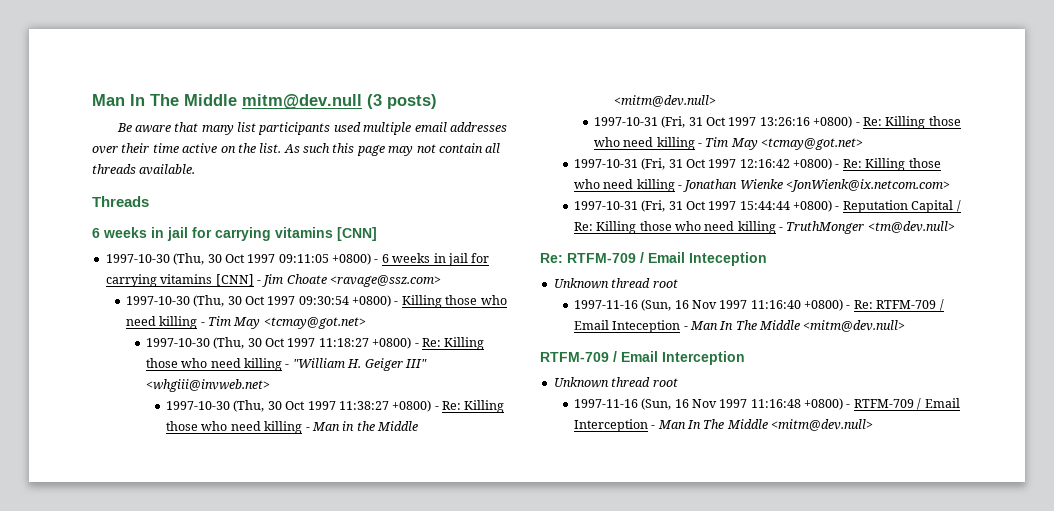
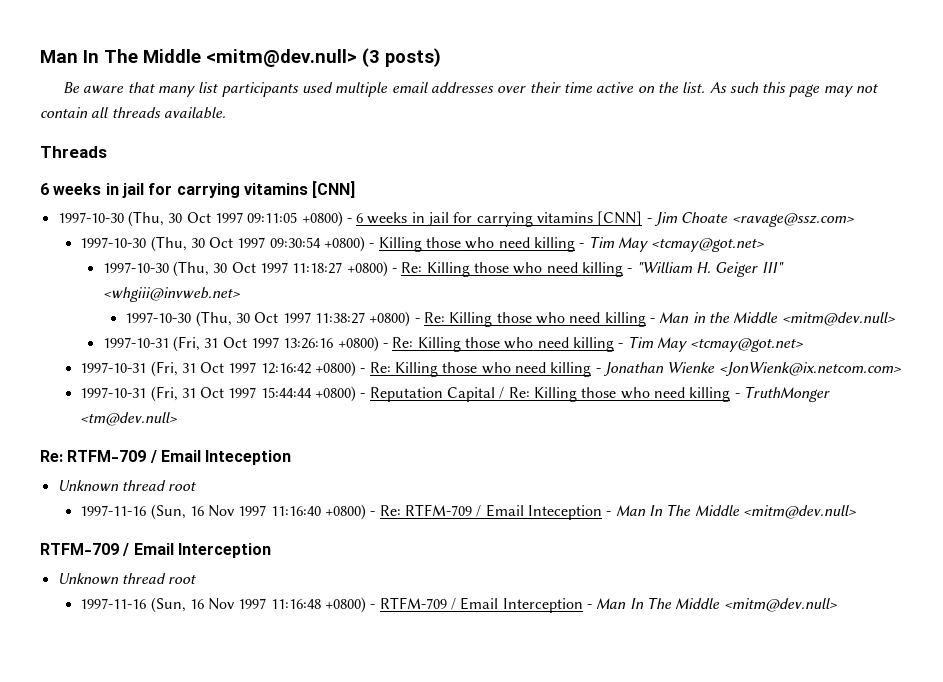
[92,94,362,109] Man In The Middle mitm@dev.null -> [40,49,357,67] Man In The Middle <mitm@dev.null>

